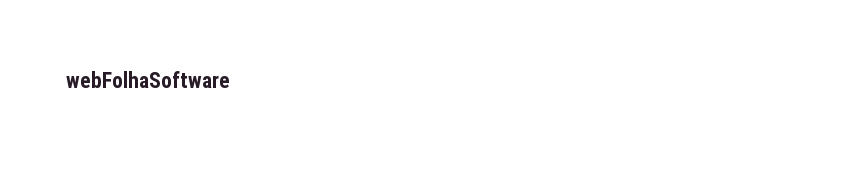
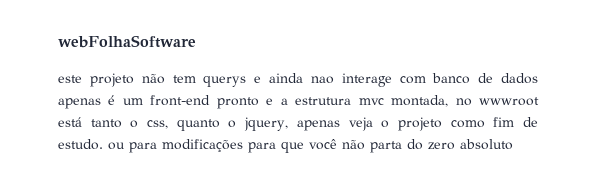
(230, 79) none -> [58,73,538,87] [58,95,539,109] [58,117,539,131] [58,139,513,153] // este projeto não tem querys e ainda nao interage com banco de dados apenas é um front-end pronto e a estrutura mvc montada, no wwwroot está tanto o css, quanto o jquery, apenas veja o projeto como fim de estudo. ou para modificações para que você não parta do zero absoluto

